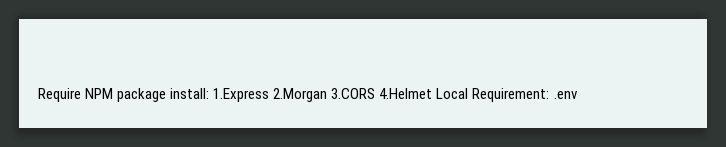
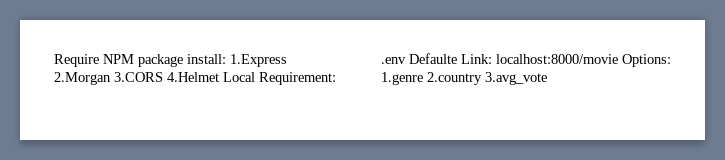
(578, 95) none -> [409,53,671,67] [381,72,547,85] Defaulte Link: localhost:8000/movie Options: 1.genre 2.country 3.avg_vote

